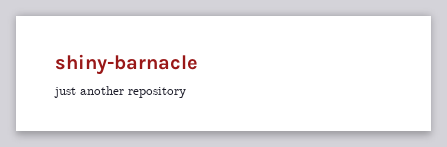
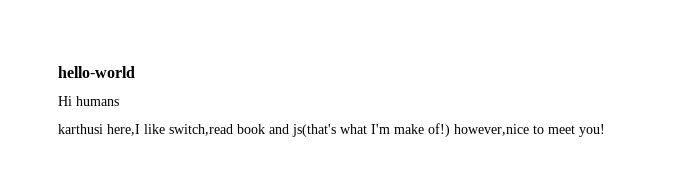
[55,54,198,75] [54,86,186,98] shiny-barnacle // just another repository -> [58,66,135,78] [58,96,119,106] [58,123,605,137] hello-world // Hi humans // karthusi here,I like switch,read book and js(that's what I'm make of!) however,nice to meet you!

